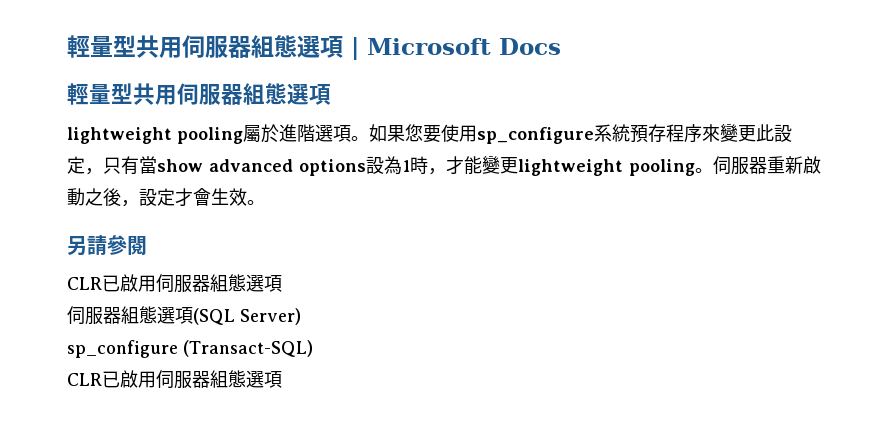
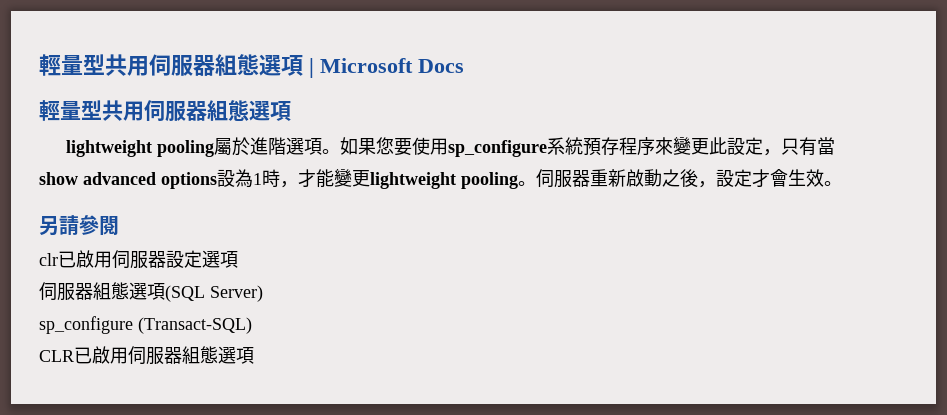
[67,274,246,293] CLR已啟用伺服器組態 -> [39,250,202,269] clr已啟用伺服器設定

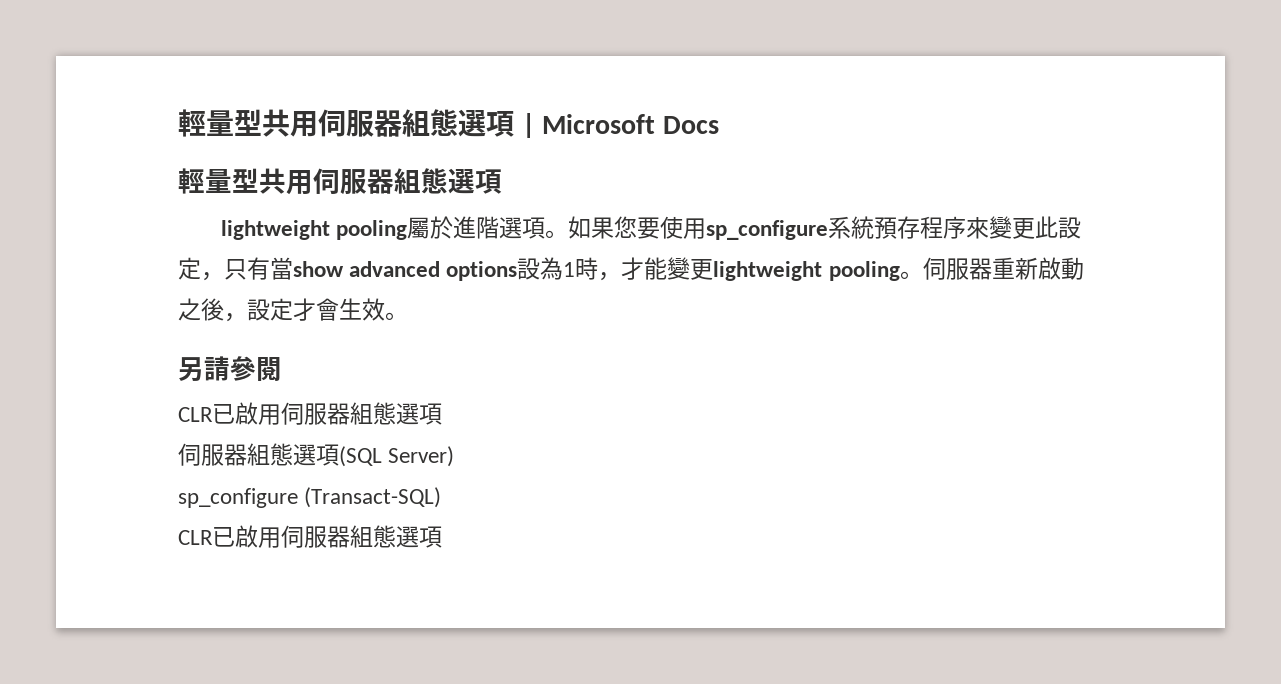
[39,250,202,269] clr已啟用伺服器設定 -> [178,402,396,425] CLR已啟用伺服器組態

